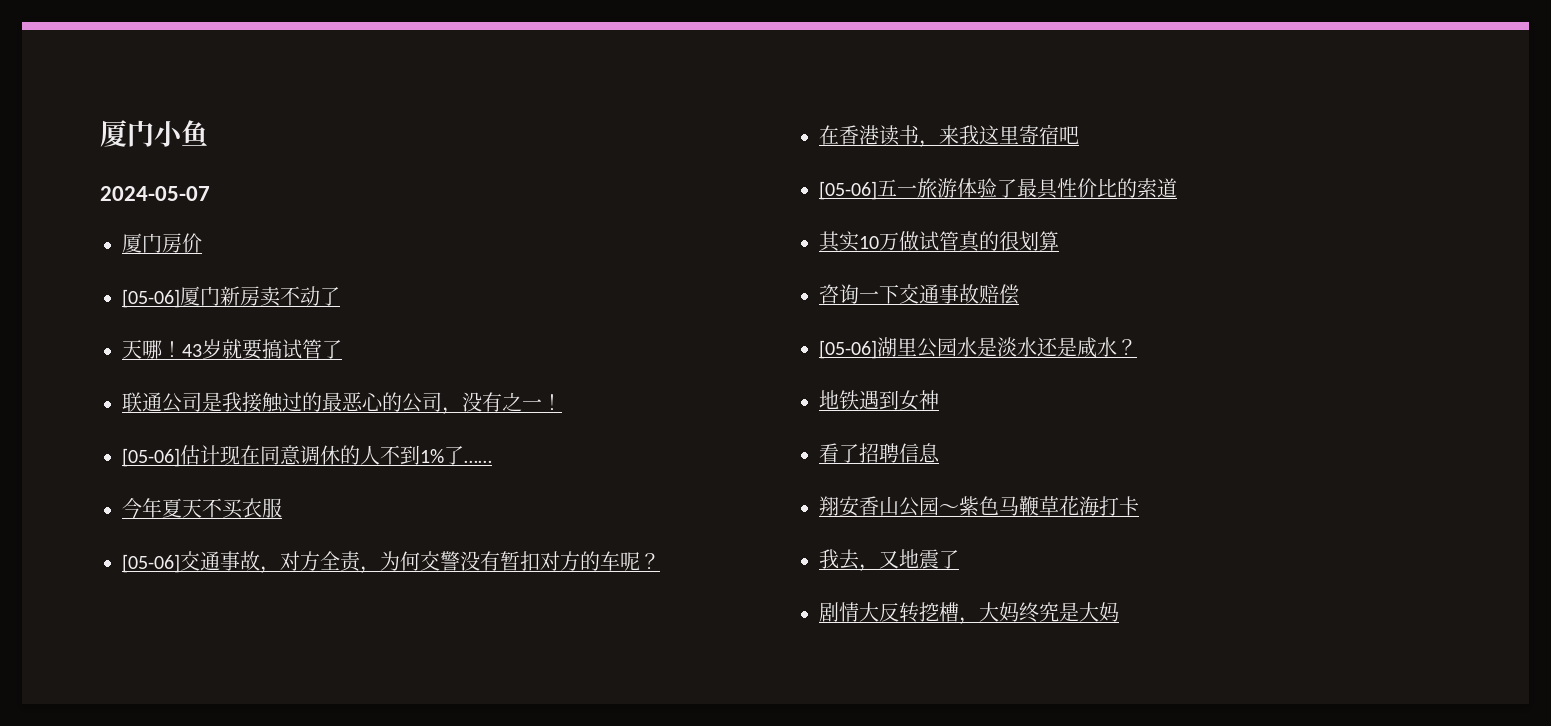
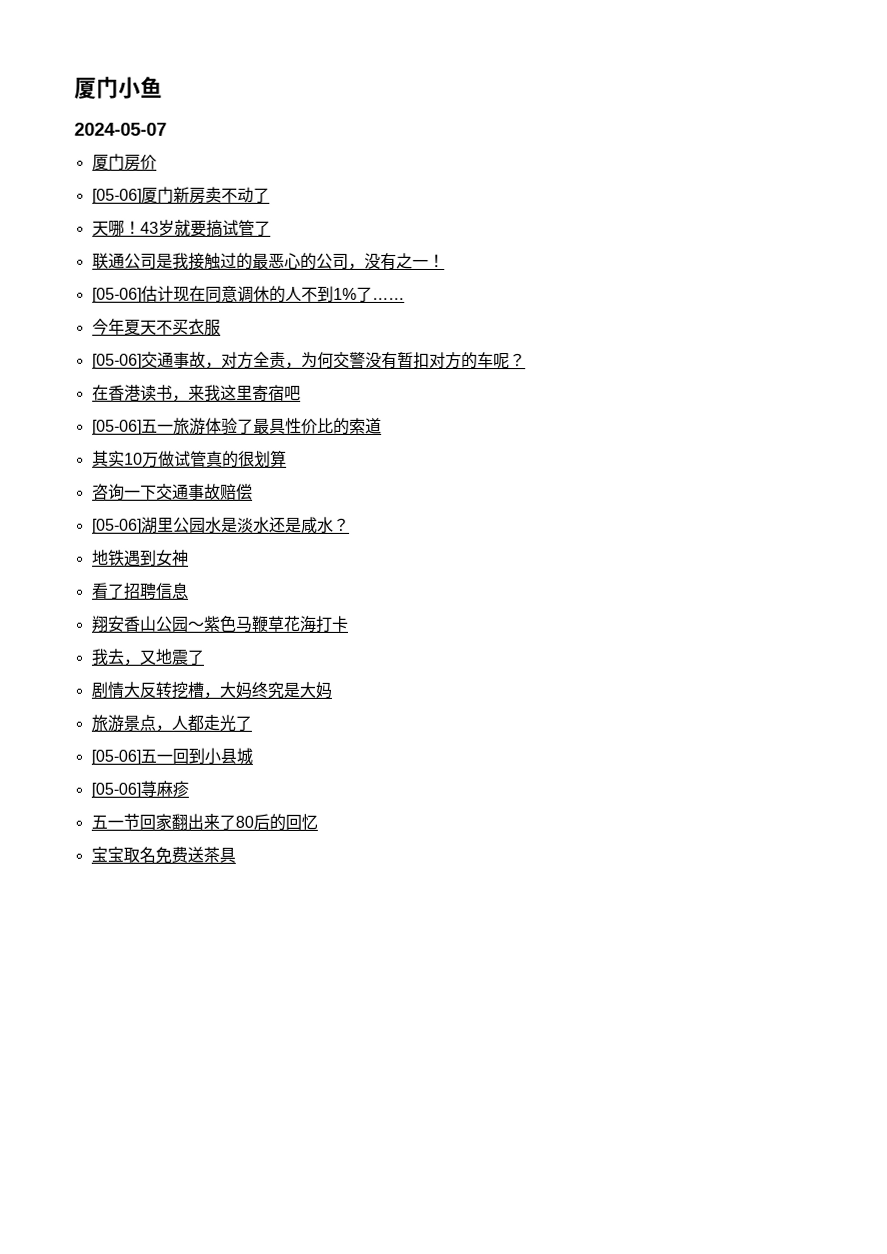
(1119, 612) none -> [90,714,252,732] [90,747,253,765] [90,780,189,798] [90,813,318,831] [90,846,236,864] // 旅游景点，人都走光了 // [05-06]五一回到小县城 // [05-06]荨麻疹 // 五一节回家翻出来了80后的回忆 // 宝宝取名免费送茶具

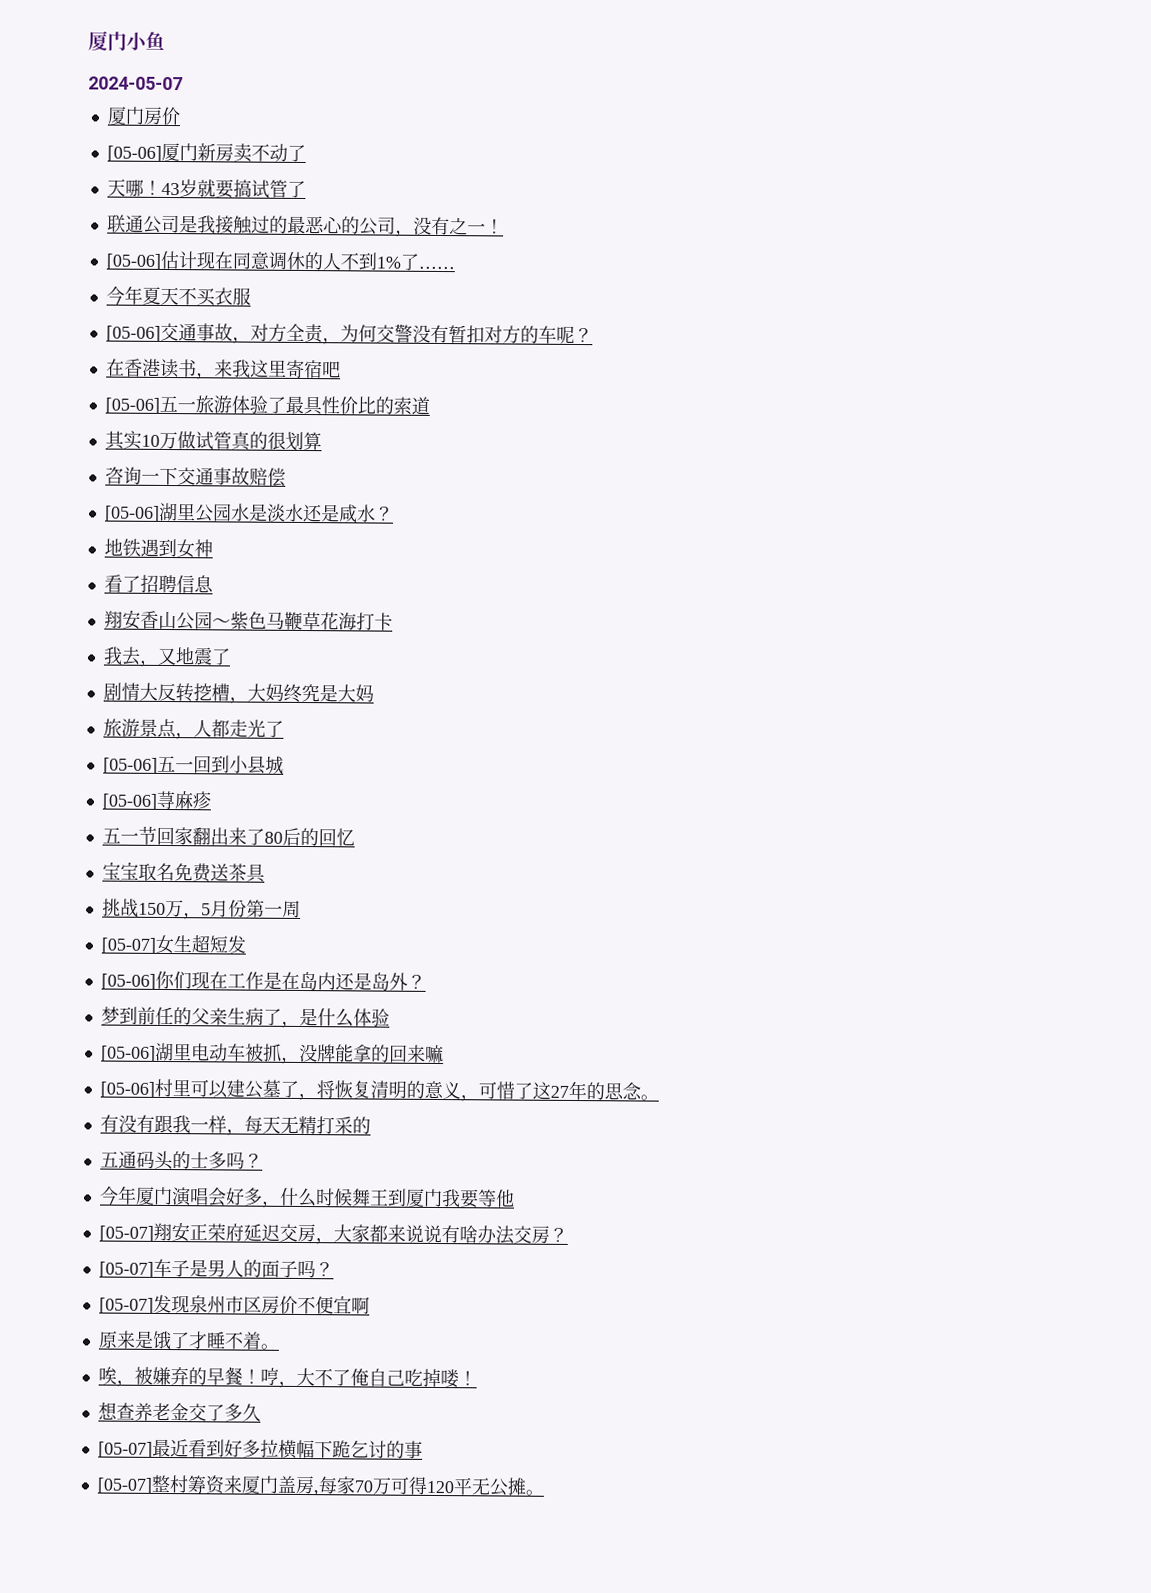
(236, 855) none -> [101,898,301,920] [100,934,246,955] [100,970,426,991] [100,1006,390,1028] [100,1042,444,1064] [99,1078,659,1102] [99,1114,371,1136] [99,1150,263,1171] [98,1185,515,1209] [98,1222,568,1245] [98,1258,334,1279] [98,1294,370,1315] [97,1330,279,1351] [97,1366,477,1389] [97,1401,261,1422] [97,1438,423,1459] [96,1474,544,1497] // 挑战150万，5月份第一周 // [05-07]女生超短发 // [05-06]你们现在工作是在岛内还是岛外？ // 梦到前任的父亲生病了，是什么体验 // [05-06]湖里电动车被抓，没牌能拿的回来嘛 // [05-06]村里可以建公墓了，将恢复清明的意义，可惜了这27年的思念。 // 有没有跟我一样，每天无精打采的 // 五通码头的士多吗？ // 今年厦门演唱会好多，什么时候舞王到厦门我要等他 // [05-07]翔安正荣府延迟交房，大家都来说说有啥办法交房？ // [05-07]车子是男人的面子吗？ // [05-07]发现泉州市区房价不便宜啊 // 原来是饿了才睡不着。 // 唉，被嫌弃的早餐！哼，大不了俺自己吃掉喽！ // 想查养老金交了多久 // [05-07]最近看到好多拉横幅下跪乞讨的事 // [05-07]整村筹资来厦门盖房,每家70万可得120平无公摊。

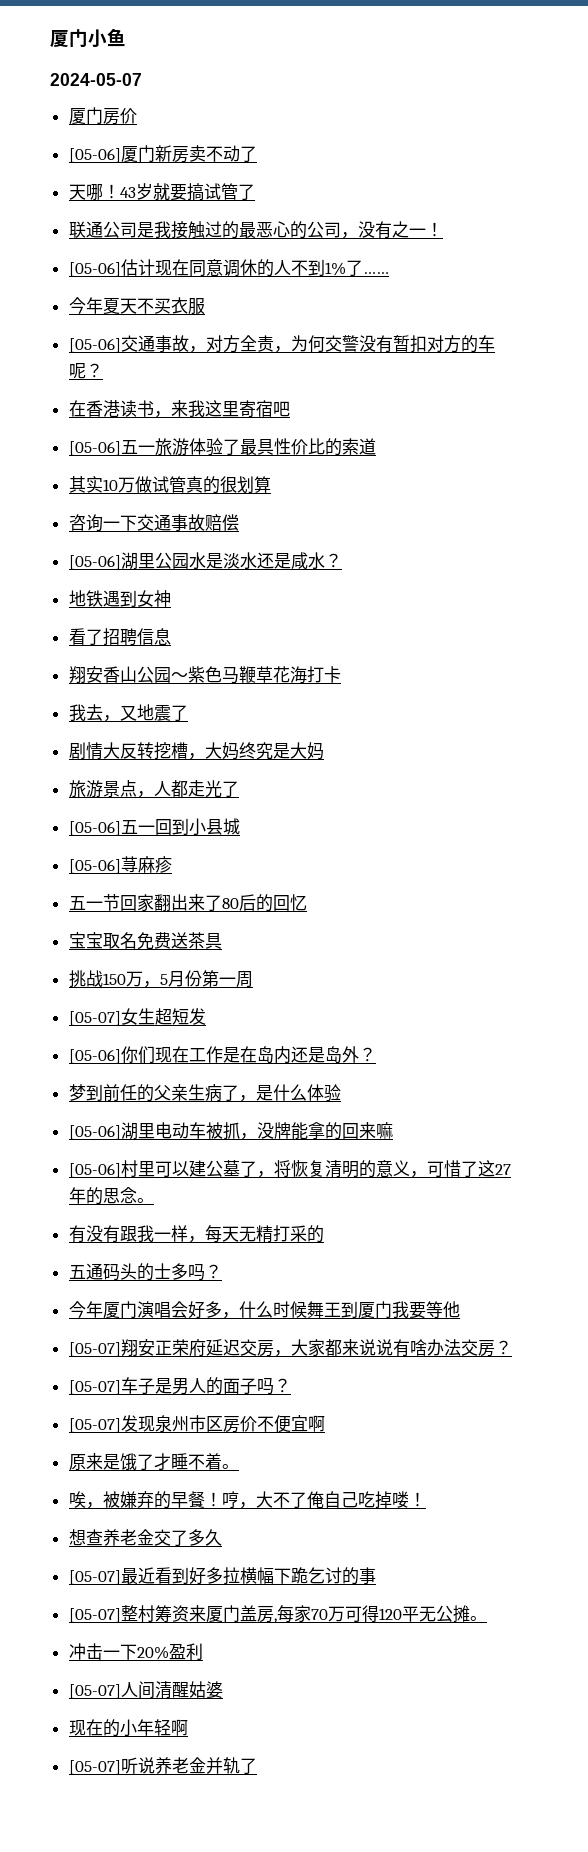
(544, 1492) none -> [68,1643,203,1660] [68,1681,223,1699] [68,1719,188,1737] [68,1757,257,1775] // 冲击一下20%盈利 // [05-07]人间清醒姑婆 // 现在的小年轻啊 // [05-07]听说养老金并轨了

